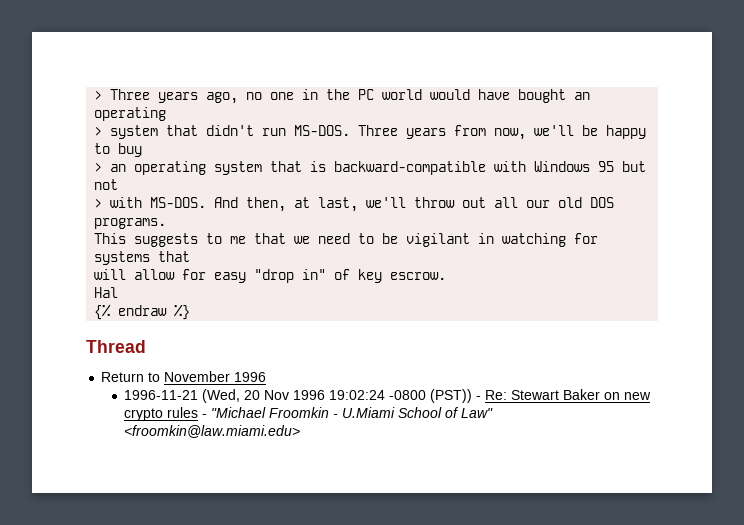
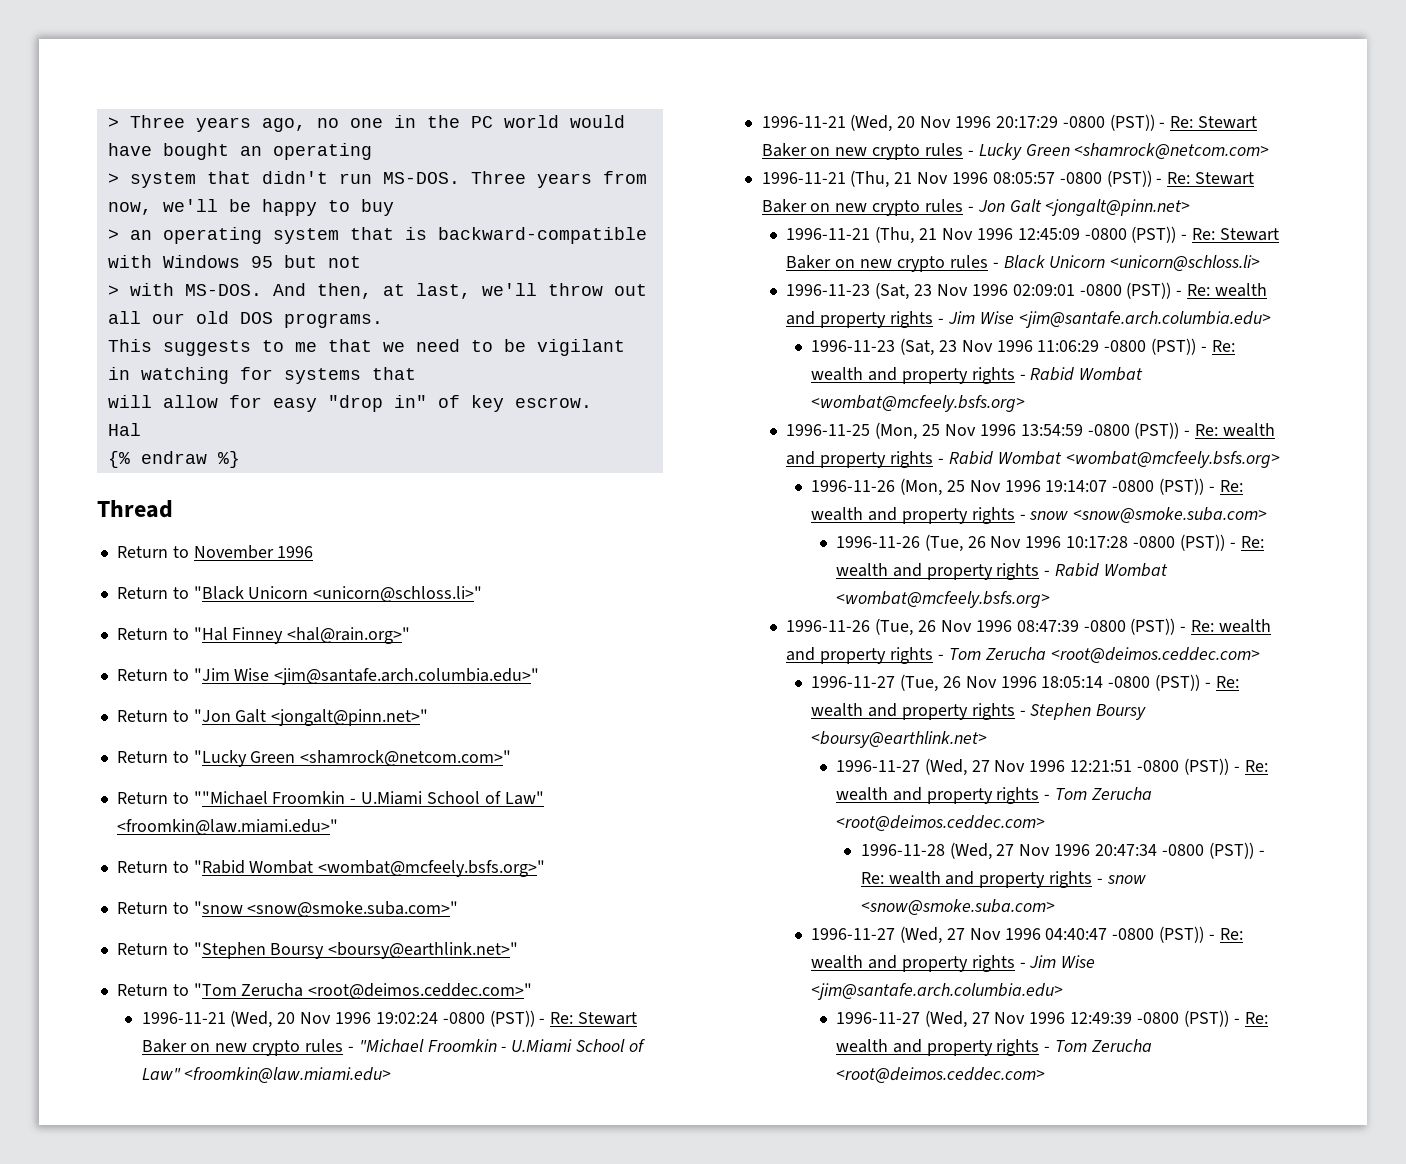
(267, 377) none -> [116,586,483,602] [116,627,411,644] [116,668,540,685] [116,709,429,726] [116,750,512,767] [116,791,544,805] [116,819,338,835] [116,860,546,877] [116,901,459,917] [116,942,519,959] [116,983,533,999] // Return to "Black Unicorn <unicorn@schloss.li>" // Return to "Hal Finney <hal@rain.org>" // Return to "Jim Wise <jim@santafe.arch.columbia.edu>" // Return to "Jon Galt <jongalt@pinn.net>" // Return to "Lucky Green <shamrock@netcom.com>" // Return to ""Michael Froomkin - U.Miami School of Law" <froomkin@law.miami.edu>" // Return to "Rabid Wombat <wombat@mcfeely.bsfs.org>" // Return to "snow <snow@smoke.suba.com>" // Return to "Stephen Boursy <boursy@earthlink.net>" // Return to "Tom Zerucha <root@deimos.ceddec.com>"
(301, 431) none -> [761,114,1258,132] [761,143,1270,160] [761,170,1255,188] [761,199,1191,216] [786,226,1279,244] [786,255,1261,272] [786,282,1267,300] [786,311,1271,328] [811,338,1235,356] [811,367,1144,384] [811,395,1026,412] [786,422,1275,440] [786,451,1280,468] [811,478,1243,496] [811,507,1268,524] [835,534,1264,552] [835,563,1169,580] [835,591,1050,608] [786,618,1271,636] [786,647,1260,664] [811,674,1239,692] [811,703,1147,720] [811,731,988,748] [835,758,1268,776] [835,787,1153,804] [835,815,1045,831] [860,842,1265,860] [860,871,1146,888] [860,899,1055,915] [811,926,1243,944] [811,955,1096,972] [811,983,1064,1000] [835,1010,1268,1028] [835,1039,1153,1056] [835,1067,1045,1083] // 1996-11-21 (Wed, 20 Nov 1996 20:17:29 -0800 (PST)) - Re: Stewart Baker on new crypto rules - Lucky Green <shamrock@netcom.com> // 1996-11-21 (Thu, 21 Nov 1996 08:05:57 -0800 (PST)) - Re: Stewart Baker on new crypto rules - Jon Galt <jongalt@pinn.net> // 1996-11-21 (Thu, 21 Nov 1996 12:45:09 -0800 (PST)) - Re: Stewart Baker on new crypto rules - Black Unicorn <unicorn@schloss.li> // 1996-11-23 (Sat, 23 Nov 1996 02:09:01 -0800 (PST)) - Re: wealth and property rights - Jim Wise <jim@santafe.arch.columbia.edu> // 1996-11-23 (Sat, 23 Nov 1996 11:06:29 -0800 (PST)) - Re: wealth and property rights - Rabid Wombat <wombat@mcfeely.bsfs.org> // 1996-11-25 (Mon, 25 Nov 1996 13:54:59 -0800 (PST)) - Re: wealth and property rights - Rabid Wombat <wombat@mcfeely.bsfs.org> // 1996-11-26 (Mon, 25 Nov 1996 19:14:07 -0800 (PST)) - Re: wealth and property rights - snow <snow@smoke.suba.com> // 1996-11-26 (Tue, 26 Nov 1996 10:17:28 -0800 (PST)) - Re: wealth and property rights - Rabid Wombat <wombat@mcfeely.bsfs.org> // 1996-11-26 (Tue, 26 Nov 1996 08:47:39 -0800 (PST)) - Re: wealth and property rights - Tom Zerucha <root@deimos.ceddec.com> // 1996-11-27 (Tue, 26 Nov 1996 18:05:14 -0800 (PST)) - Re: wealth and property rights - Stephen Boursy <boursy@earthlink.net> // 1996-11-27 (Wed, 27 Nov 1996 12:21:51 -0800 (PST)) - Re: wealth and property rights - Tom Zerucha <root@deimos.ceddec.com> // 1996-11-28 (Wed, 27 Nov 1996 20:47:34 -0800 (PST)) - Re: wealth and property rights - snow <snow@smoke.suba.com> // 1996-11-27 (Wed, 27 Nov 1996 04:40:47 -0800 (PST)) - Re: wealth and property rights - Jim Wise <jim@santafe.arch.columbia.edu> // 1996-11-27 (Wed, 27 Nov 1996 12:49:39 -0800 (PST)) - Re: wealth and property rights - Tom Zerucha <root@deimos.ceddec.com>

